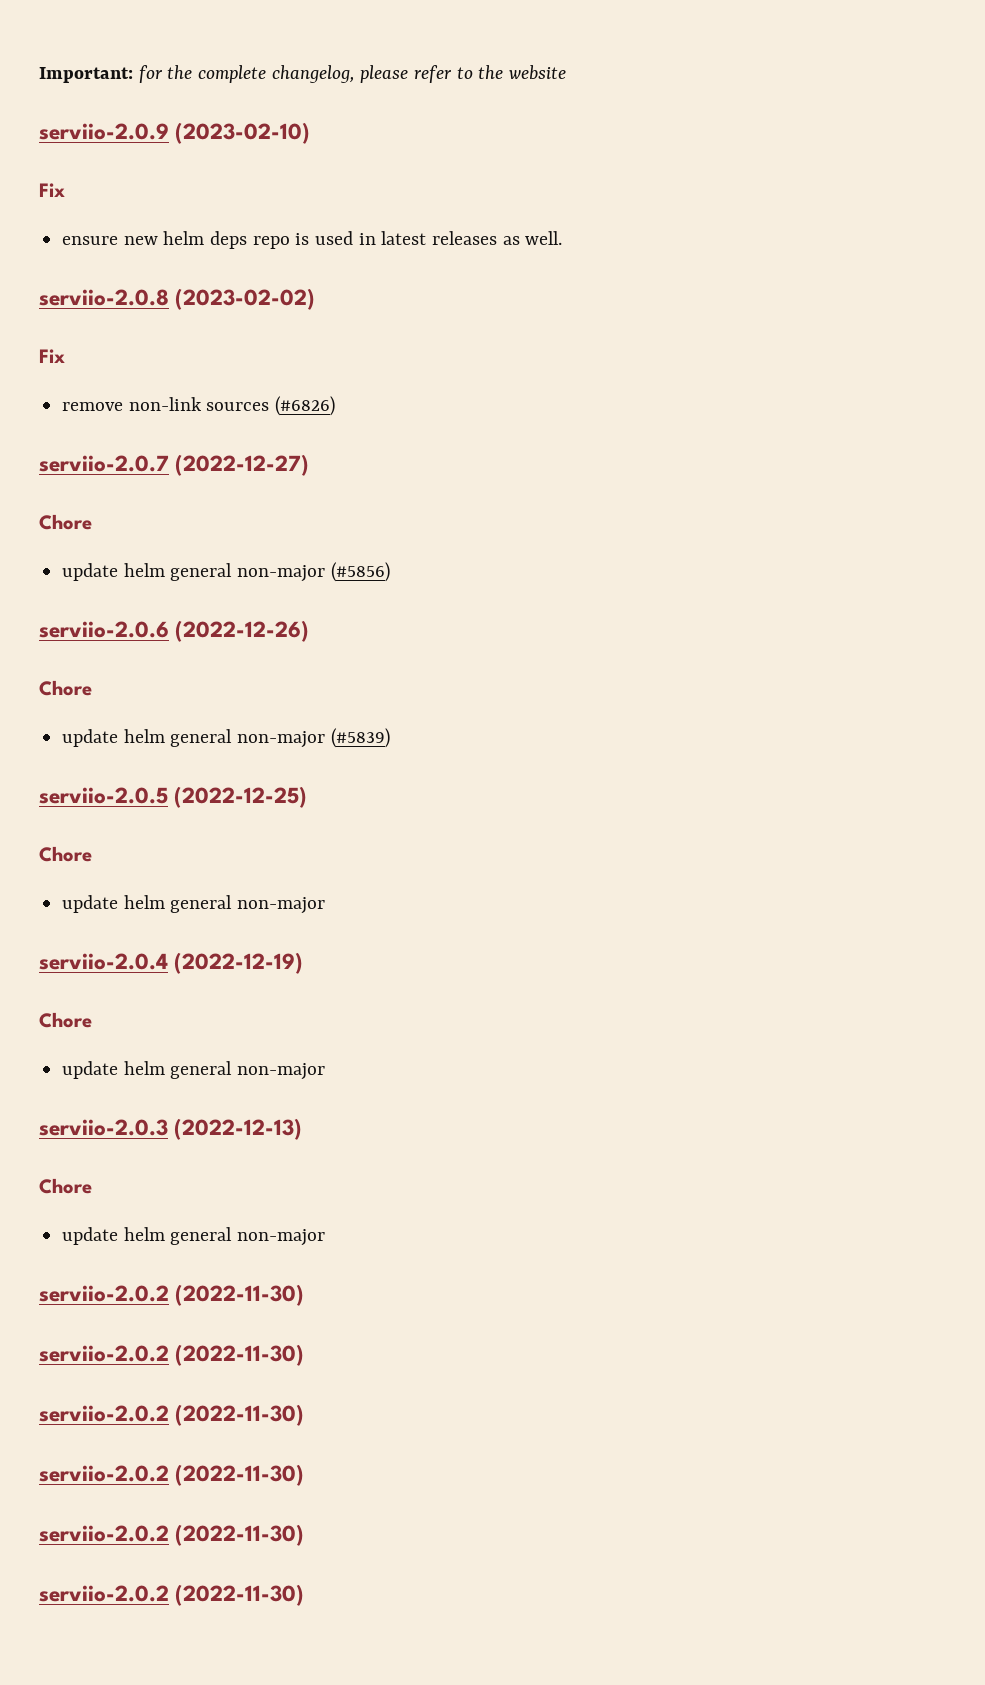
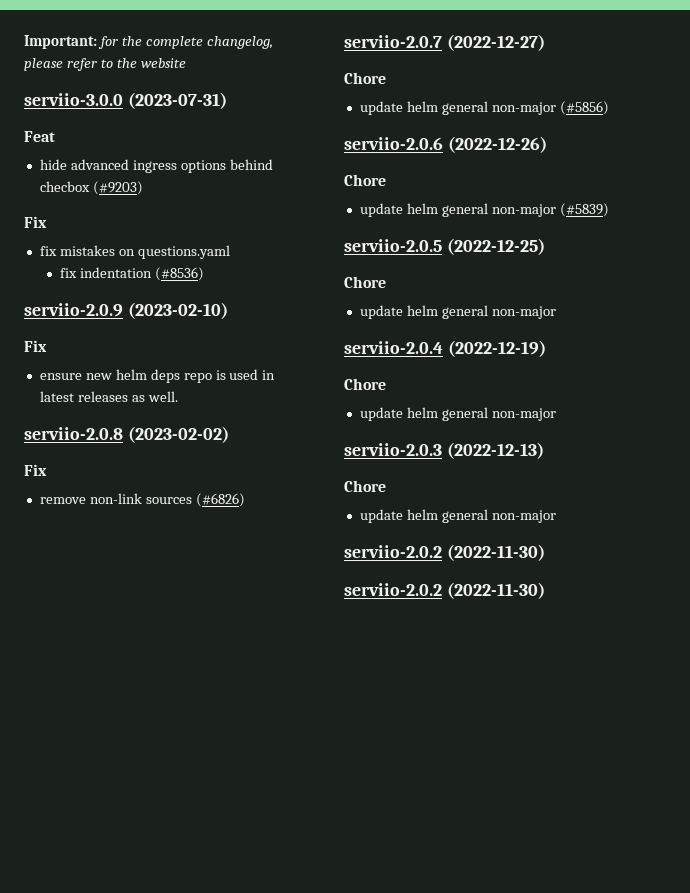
(567, 72) none -> [24,92,227,109] [24,131,55,142] [39,159,273,173] [39,181,143,195] [24,216,47,228] [39,245,230,259] [60,267,204,281] // serviio-3.0.0 (2023-07-31) // Feat // hide advanced ingress options behind checbox (#9203) // Fix // fix mistakes on questions.yaml // fix indentation (#8536)
[39,1404,305,1426] [39,1464,305,1486] [39,1524,305,1546] [39,1584,305,1606] // serviio-2.0.2 (2022-11-30) // serviio-2.0.2 (2022-11-30) // serviio-2.0.2 (2022-11-30) // serviio-2.0.2 (2022-11-30) -> (545, 590) none

